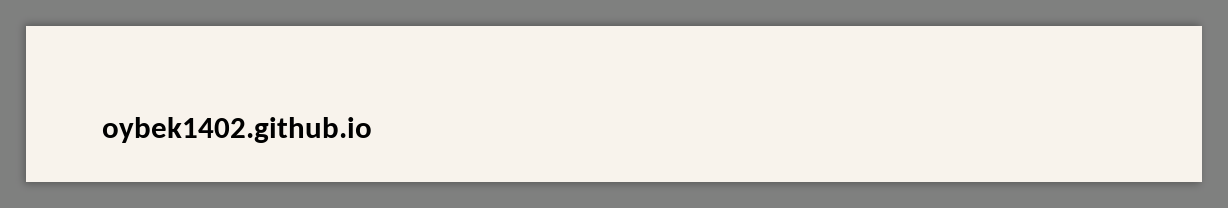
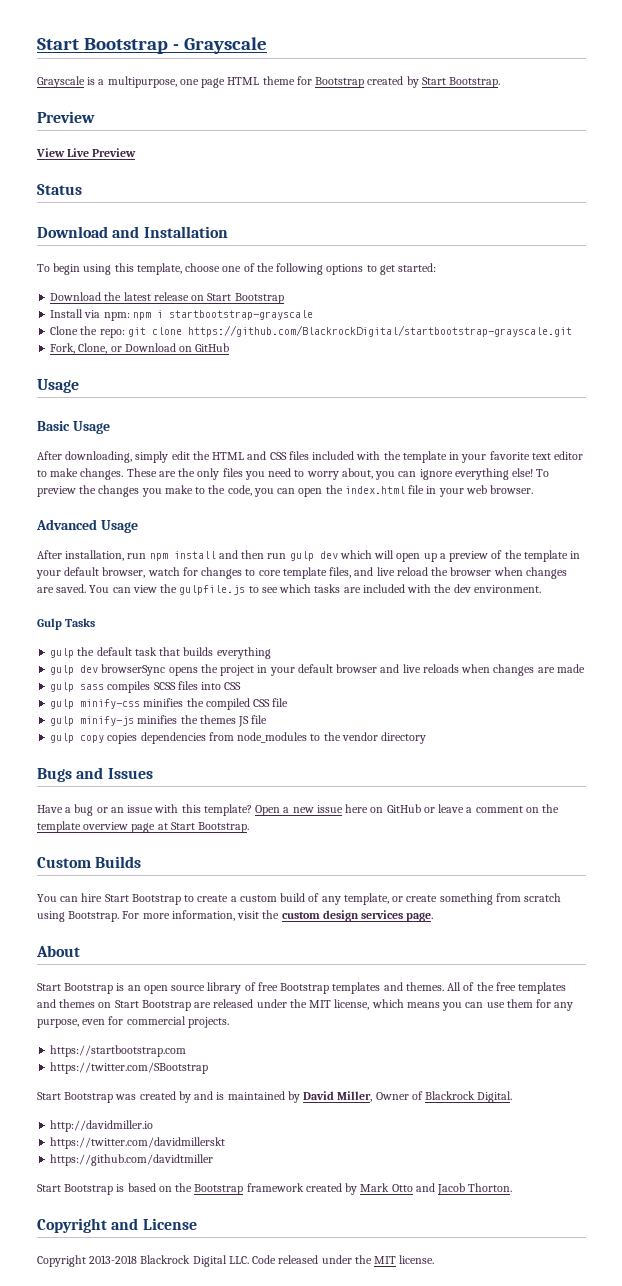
[102,117,372,143] oybek1402.github.io -> [37,37,267,54] [37,76,501,88] [37,111,95,123] [36,148,137,157] [37,184,82,195] [37,226,228,238] [37,263,437,275] [50,292,284,304] [50,309,313,321] [50,325,572,338] [50,343,230,354] [37,379,79,393] [37,421,110,434] [37,451,584,463] [37,468,550,480] [37,485,534,497] [36,519,138,533] [37,550,581,562] [36,567,567,579] [37,584,541,595] [37,618,96,630] [50,647,271,659] [50,664,585,676] [50,681,242,693] [50,698,289,710] [50,715,268,727] [50,732,427,744] [37,767,153,782] [37,804,560,816] [37,821,250,833] [37,856,142,868] [37,893,562,905] [37,910,434,922] [36,945,80,957] [37,982,567,994] [37,999,574,1011] [37,1016,229,1028] [50,1045,187,1057] [50,1062,209,1074] [37,1091,513,1103] [50,1120,154,1132] [50,1137,226,1149] [50,1154,214,1166] [37,1183,513,1195] [37,1218,197,1233] [37,1255,435,1267] Start Bootstrap - Grayscale // Grayscale is a multipurpose, one page HTML theme for Bootstrap created by Start Bootstrap. // Preview // View Live Preview // Status // Download and Installation // To begin using this template, choose one of the following options to get started: // Download the latest release on Start Bootstrap // Install via npm: npm i startbootstrap-grayscale // Clone the repo: git clone https://github.com/BlackrockDigital/startbootstrap-grayscale.git // Fork, Clone, or Download on GitHub // Usage // Basic Usage // After downloading, simply edit the HTML and CSS files included with the template in your favorite text editor to make changes. These are the only files you need to worry about, you can ignore everything else! To preview the changes you make to the code, you can open the index.html file in your web browser. // Advanced Usage // After installation, run npm install and then run gulp dev which will open up a preview of the template in your default browser, watch for changes to core template files, and live reload the browser when changes are saved. You can view the gulpfile.js to see which tasks are included with the dev environment. // Gulp Tasks // gulp the default task that builds everything // gulp dev browserSync opens the project in your default browser and live reloads when changes are made // gulp sass compiles SCSS files into CSS // gulp minify-css minifies the compiled CSS file // gulp minify-js minifies the themes JS file // gulp copy copies dependencies from node_modules to the vendor directory // Bugs and Issues // Have a bug or an issue with this template? Open a new issue here on GitHub or leave a comment on the template overview page at Start Bootstrap. // Custom Builds // You can hire Start Bootstrap to create a custom build of any template, or create something from scratch using Bootstrap. For more information, visit the custom design services page. // About // Start Bootstrap is an open source library of free Bootstrap templates and themes. All of the free templates and themes on Start Bootstrap are released under the MIT license, which means you can use them for any purpose, even for commercial projects. // https://startbootstrap.com // https://twitter.com/SBootstrap // Start Bootstrap was created by and is maintained by David Miller, Owner of Blackrock Digital. // http://davidmiller.io // https://twitter.com/davidmillerskt // https://github.com/davidtmiller // Start Bootstrap is based on the Bootstrap framework created by Mark Otto and Jacob Thorton. // Copyright and License // Copyright 2013-2018 Blackrock Digital LLC. Code released under the MIT license.

